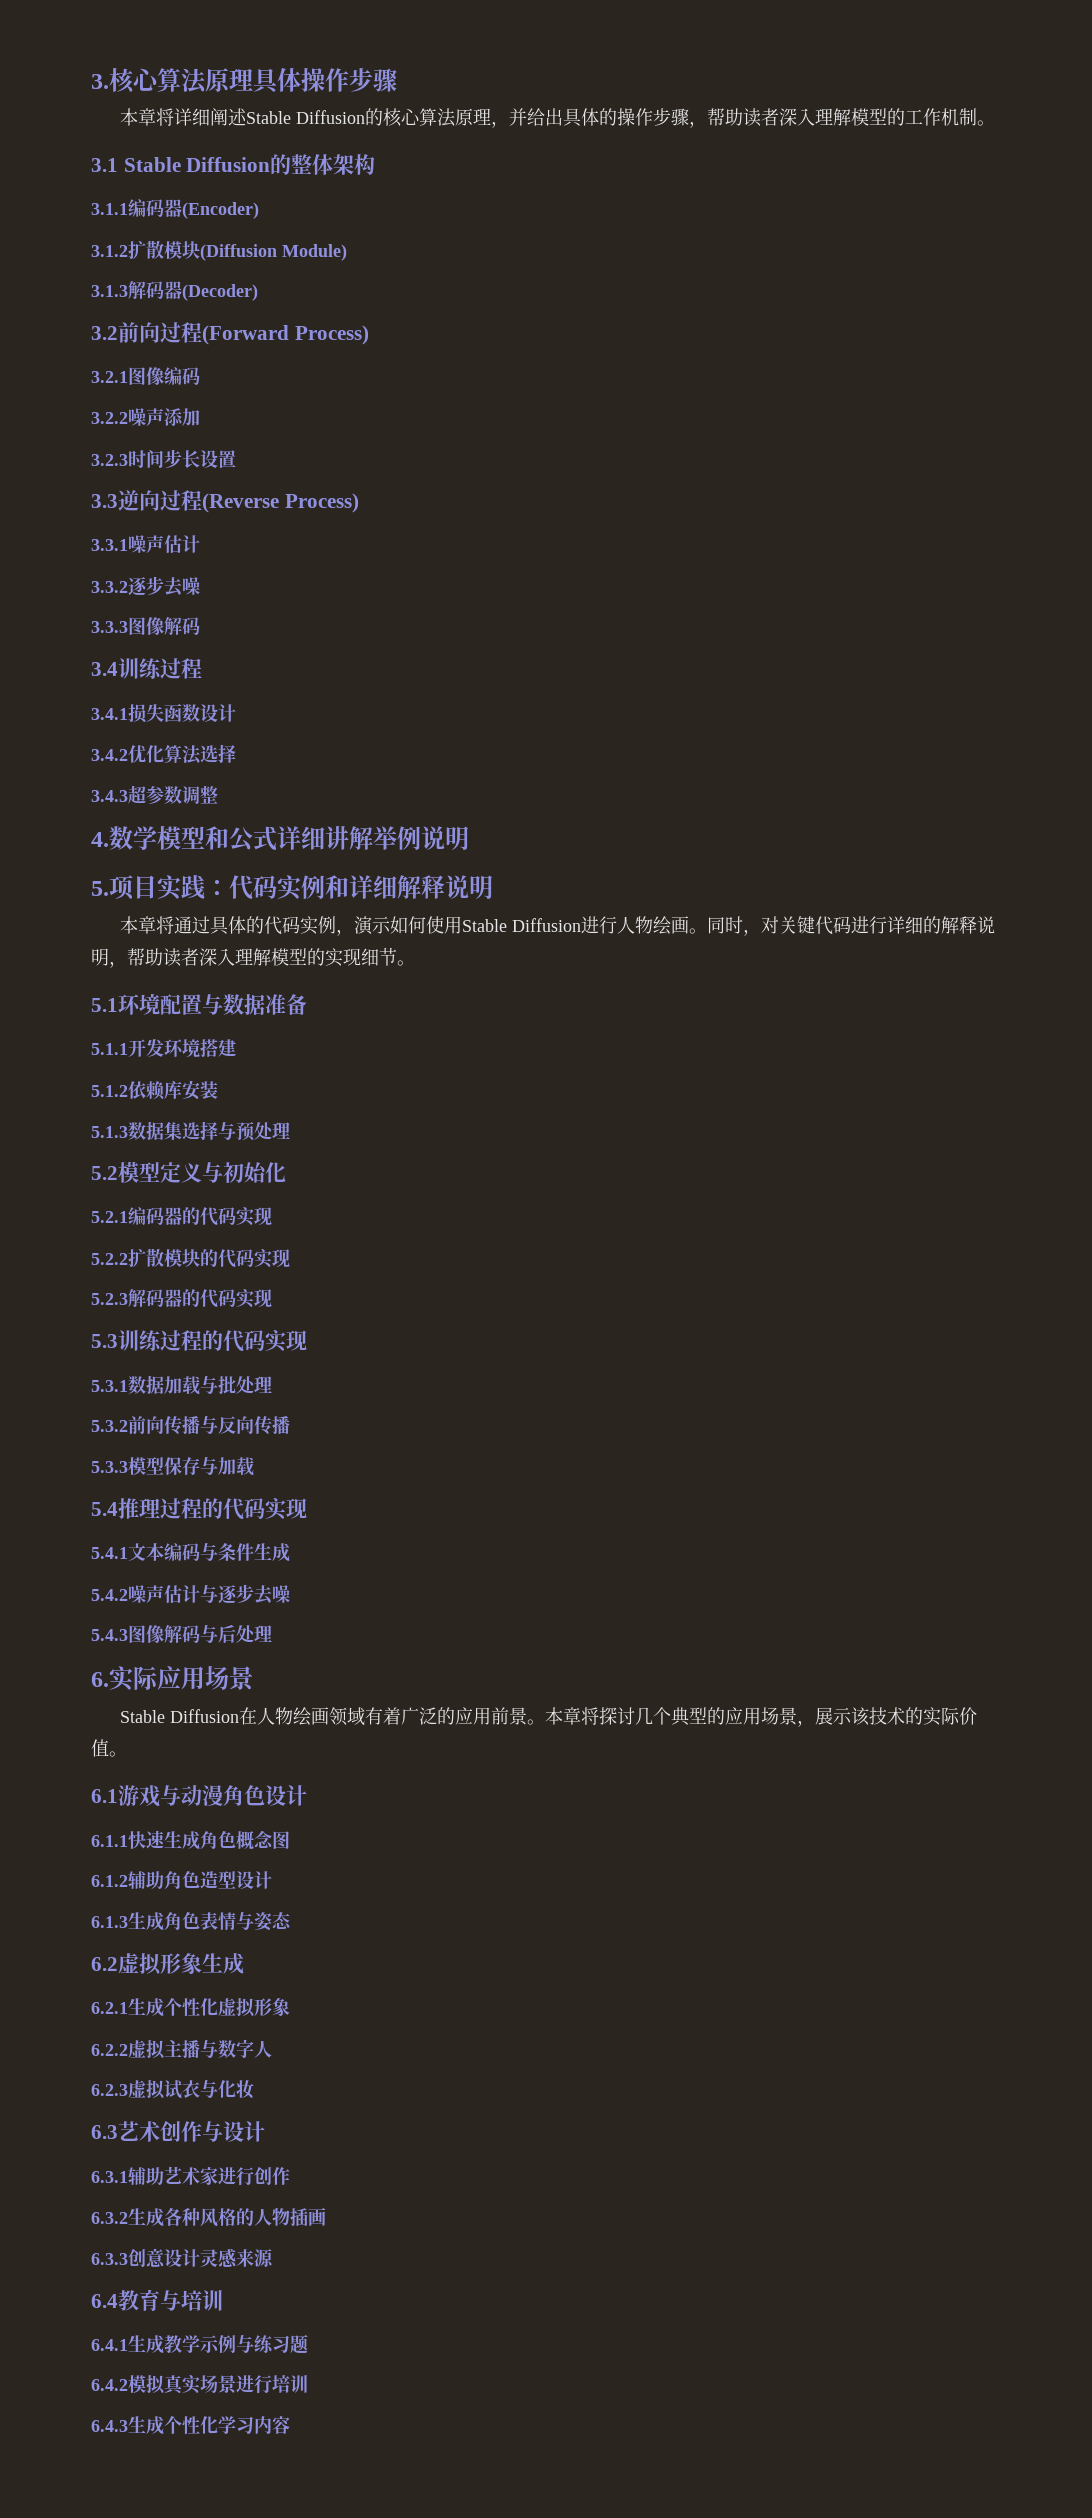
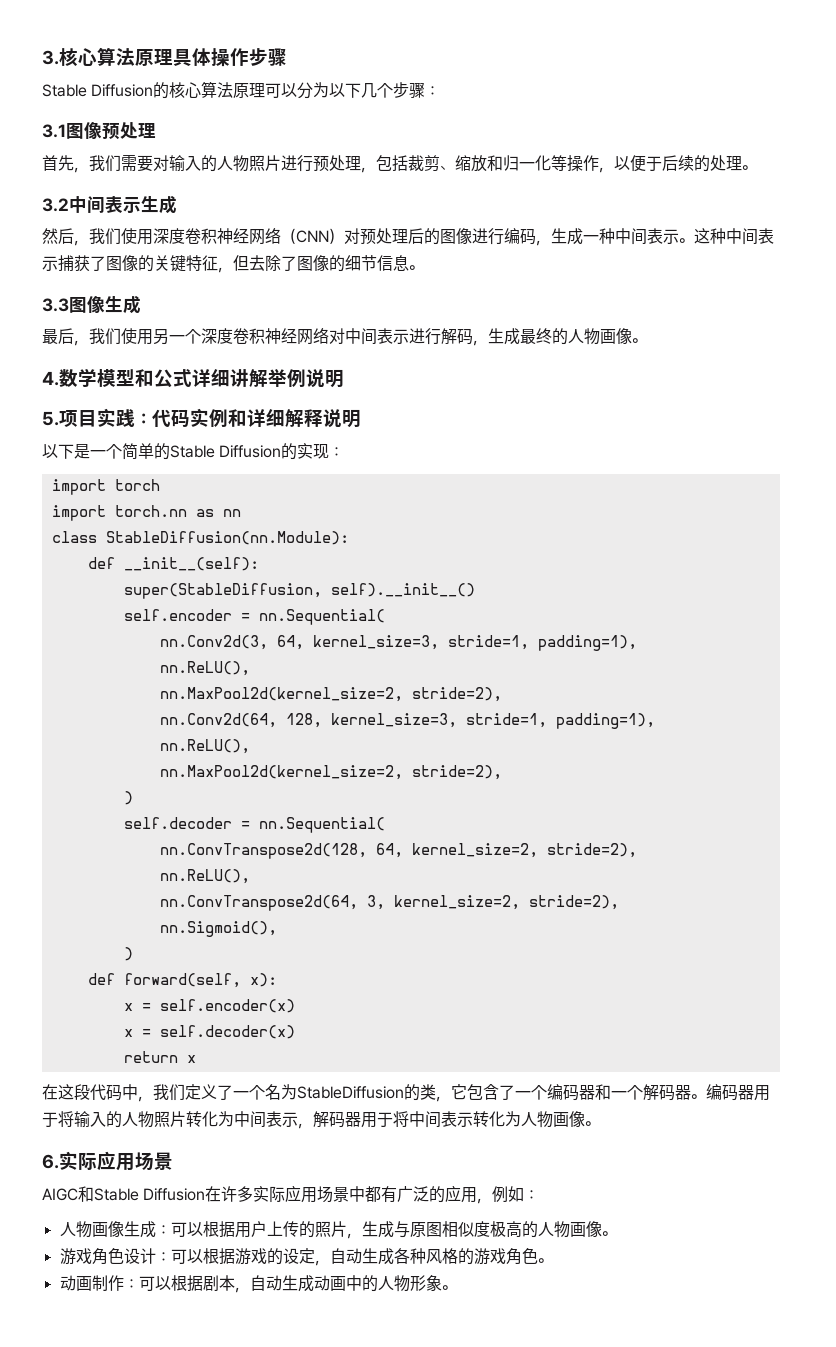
[119,108,247,126] 本章将详细阐述 -> (287, 57) none
[490,108,995,128] [91,154,376,175] [91,199,259,219] [91,240,347,261] [91,281,258,301] [91,322,369,345] [91,367,200,385] [91,408,200,426] [91,449,236,469] [91,490,359,513] [91,535,200,553] [91,576,200,597] [91,617,200,635] [91,658,202,679] [91,703,236,723] [91,744,236,765] [91,785,218,804] ，并给出具体的操作步骤，帮助读者深入理解模型的工作机制。 // 3.1 Stable Diffusion的整体架构 // 3.1.1编码器(Encoder) // 3.1.2扩散模块(Diffusion Module) // 3.1.3解码器(Decoder) // 3.2前向过程(Forward Process) // 3.2.1图像编码 // 3.2.2噪声添加 // 3.2.3时间步长设置 // 3.3逆向过程(Reverse Process) // 3.3.1噪声估计 // 3.3.2逐步去噪 // 3.3.3图像解码 // 3.4训练过程 // 3.4.1损失函数设计 // 3.4.2优化算法选择 // 3.4.3超参数调整 -> [265,82,441,99] [42,122,156,140] [42,155,757,173] [42,195,177,214] [42,227,774,246] [42,255,424,273] [42,295,141,314] [42,327,647,346] 可以分为以下几个步骤： // 3.1图像预处理 // 首先，我们需要对输入的人物照片进行预处理，包括裁剪、缩放和归一化等操作，以便于后续的处理。 // 3.2中间表示生成 // 然后，我们使用深度卷积神经网络（CNN）对预处理后的图像进行编码，生成一种中间表示。这种中间表示捕获了图像的关键特征，但去除了图像的细节信息。 // 3.3图像生成 // 最后，我们使用另一个深度卷积神经网络对中间表示进行解码，生成最终的人物画像。
[119,916,995,936] [91,948,415,968] [91,994,307,1015] [91,1039,236,1058] [91,1080,218,1100] [91,1121,290,1141] [91,1162,286,1183] [91,1207,272,1226] [91,1248,290,1268] [91,1289,272,1308] [91,1330,307,1352] [91,1375,272,1395] [91,1416,290,1435] [91,1457,255,1476] [91,1498,307,1520] [91,1543,290,1562] [91,1584,290,1605] [91,1625,272,1643] 本章将通过具体的代码实例，演示如何使用Stable Diffusion进行人物绘画。同时，对关键代码进行详细的解释说明，帮助读者深入理解模型的实现细节。 // 5.1环境配置与数据准备 // 5.1.1开发环境搭建 // 5.1.2依赖库安装 // 5.1.3数据集选择与预处理 // 5.2模型定义与初始化 // 5.2.1编码器的代码实现 // 5.2.2扩散模块的代码实现 // 5.2.3解码器的代码实现 // 5.3训练过程的代码实现 // 5.3.1数据加载与批处理 // 5.3.2前向传播与反向传播 // 5.3.3模型保存与加载 // 5.4推理过程的代码实现 // 5.4.1文本编码与条件生成 // 5.4.2噪声估计与逐步去噪 // 5.4.3图像解码与后处理 -> [42,443,345,460] [51,479,160,495] [51,505,241,521] [51,531,349,545] [87,557,259,571] [123,583,475,599] [123,609,385,625] [159,635,637,651] [159,661,250,676] [159,687,502,702] [159,713,655,729] [159,739,250,754] [159,765,502,780] [123,791,133,805] [123,817,385,833] [159,843,637,859] [159,869,250,884] [159,895,619,911] [159,921,277,937] [123,947,133,961] [87,973,277,988] [123,999,295,1013] [123,1025,295,1039] [123,1051,196,1063] [42,1084,770,1102] [42,1111,600,1129] 以下是一个简单的Stable Diffusion的实现： // import torch // import torch.nn as nn // class StableDiffusion(nn.Module): // def __init__(self): // super(StableDiffusion, self).__init__() // self.encoder = nn.Sequential( // nn.Conv2d(3, 64, kernel_size=3, stride=1, padding=1), // nn.ReLU(), // nn.MaxPool2d(kernel_size=2, stride=2), // nn.Conv2d(64, 128, kernel_size=3, stride=1, padding=1), // nn.ReLU(), // nn.MaxPool2d(kernel_size=2, stride=2), // ) // self.decoder = nn.Sequential( // nn.ConvTranspose2d(128, 64, kernel_size=2, stride=2), // nn.ReLU(), // nn.ConvTranspose2d(64, 3, kernel_size=2, stride=2), // nn.Sigmoid(), // ) // def forward(self, x): // x = self.encoder(x) // x = self.decoder(x) // return x // 在这段代码中，我们定义了一个名为StableDiffusion的类，它包含了一个编码器和一个解码器。编码器用于将输入的人物照片转化为中间表示，解码器用于将中间表示转化为人物画像。
(254, 1678) none -> [42,1186,94,1202] AIGC和
[256,1707,977,1727] [91,1739,127,1757] [91,1785,307,1807] [91,1830,290,1850] [91,1871,272,1889] [91,1912,292,1931] [91,1953,244,1975] [91,1998,290,2017] [91,2039,272,2059] [91,2080,255,2099] [91,2121,265,2142] [91,2166,290,2186] [91,2207,326,2227] [91,2248,274,2268] [91,2289,223,2311] [91,2334,308,2354] [91,2375,308,2395] [91,2416,290,2435] 人物绘画领域有着广泛的应用前景。本章将探讨几个典型的应用场景，展示该技术的实际价值。 // 6.1游戏与动漫角色设计 // 6.1.1快速生成角色概念图 // 6.1.2辅助角色造型设计 // 6.1.3生成角色表情与姿态 // 6.2虚拟形象生成 // 6.2.1生成个性化虚拟形象 // 6.2.2虚拟主播与数字人 // 6.2.3虚拟试衣与化妆 // 6.3艺术创作与设计 // 6.3.1辅助艺术家进行创作 // 6.3.2生成各种风格的人物插画 // 6.3.3创意设计灵感来源 // 6.4教育与培训 // 6.4.1生成教学示例与练习题 // 6.4.2模拟真实场景进行培训 // 6.4.3生成个性化学习内容 -> [221,1185,540,1204] [59,1221,617,1239] [59,1248,553,1266] [59,1275,457,1293] 许多实际应用场景中都有广泛的应用，例如： // 人物画像生成：可以根据用户上传的照片，生成与原图相似度极高的人物画像。 // 游戏角色设计：可以根据游戏的设定，自动生成各种风格的游戏角色。 // 动画制作：可以根据剧本，自动生成动画中的人物形象。

